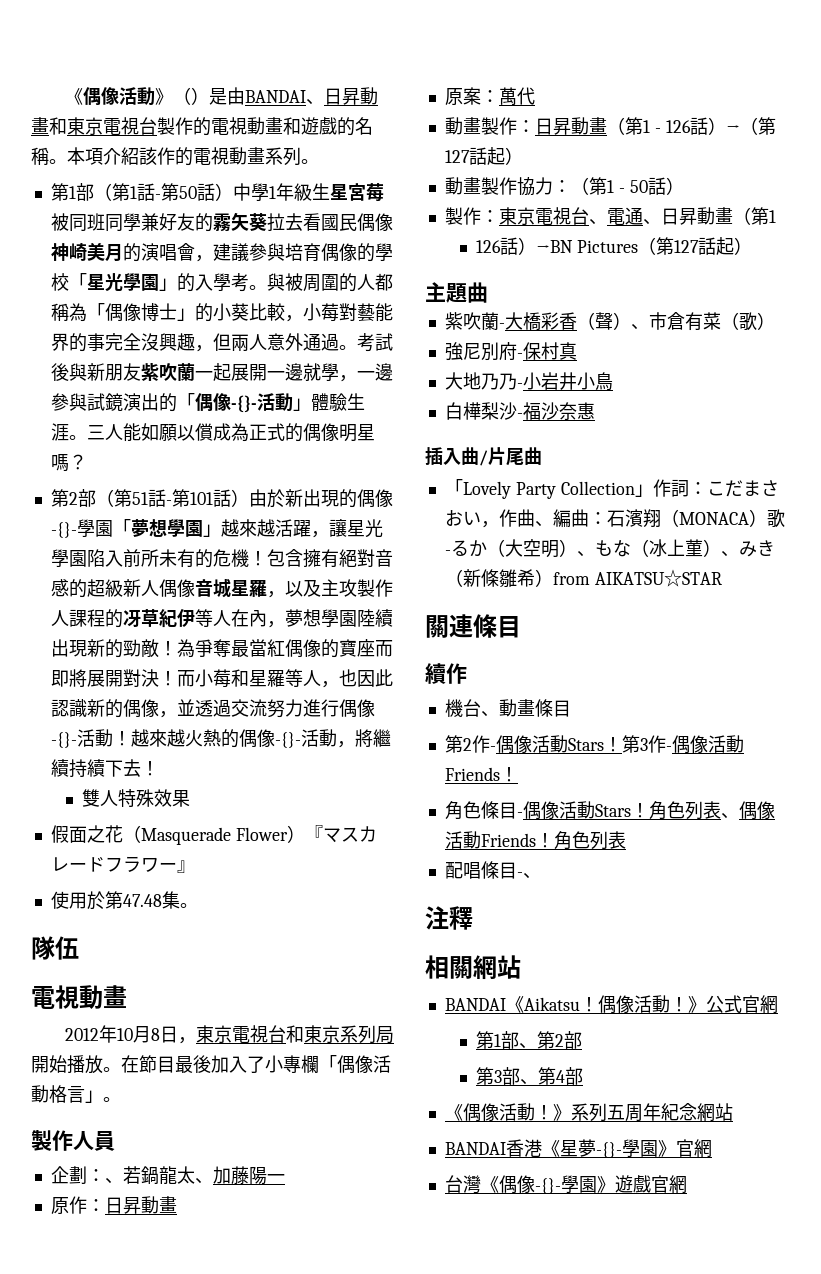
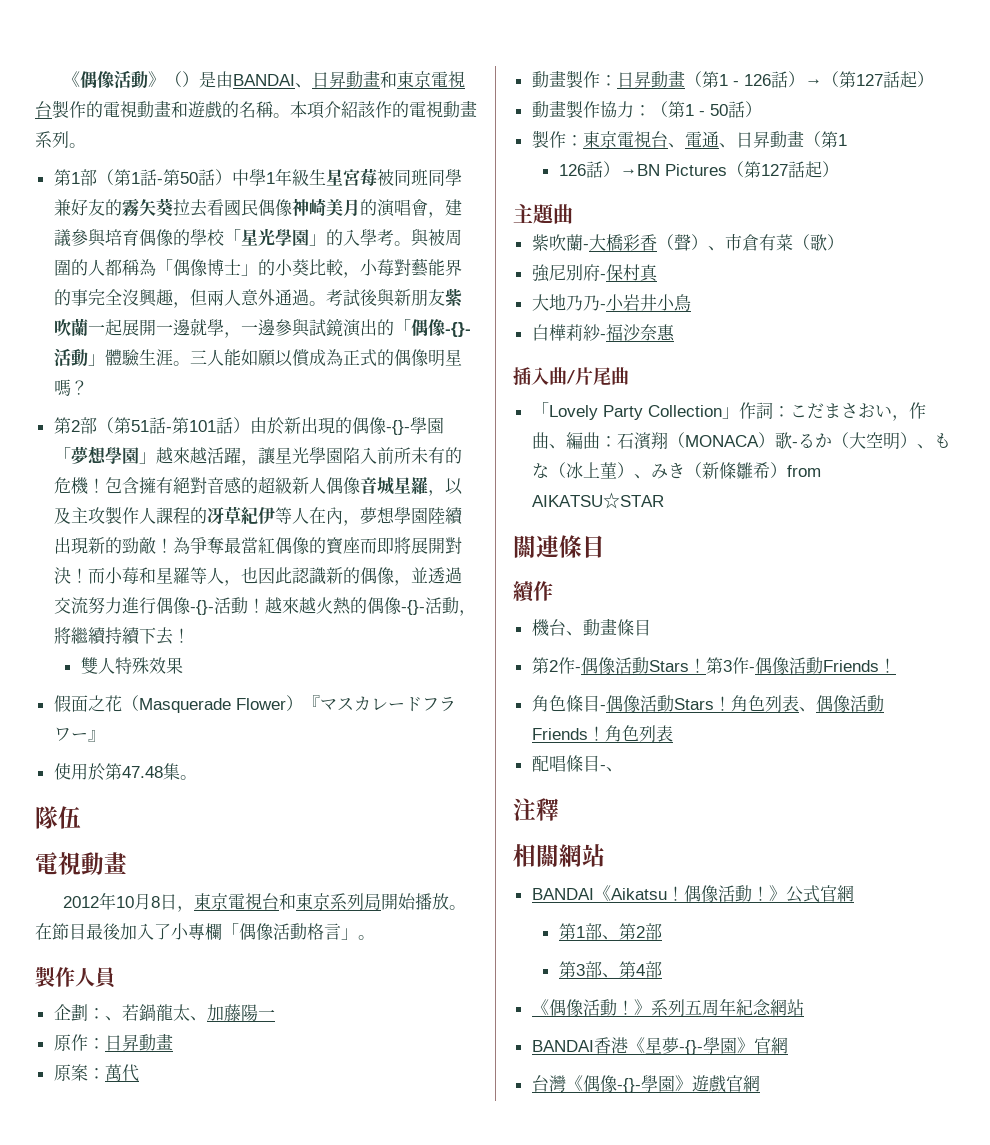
[480,402,517,420] 梨沙 -> [565,324,601,341] 莉紗

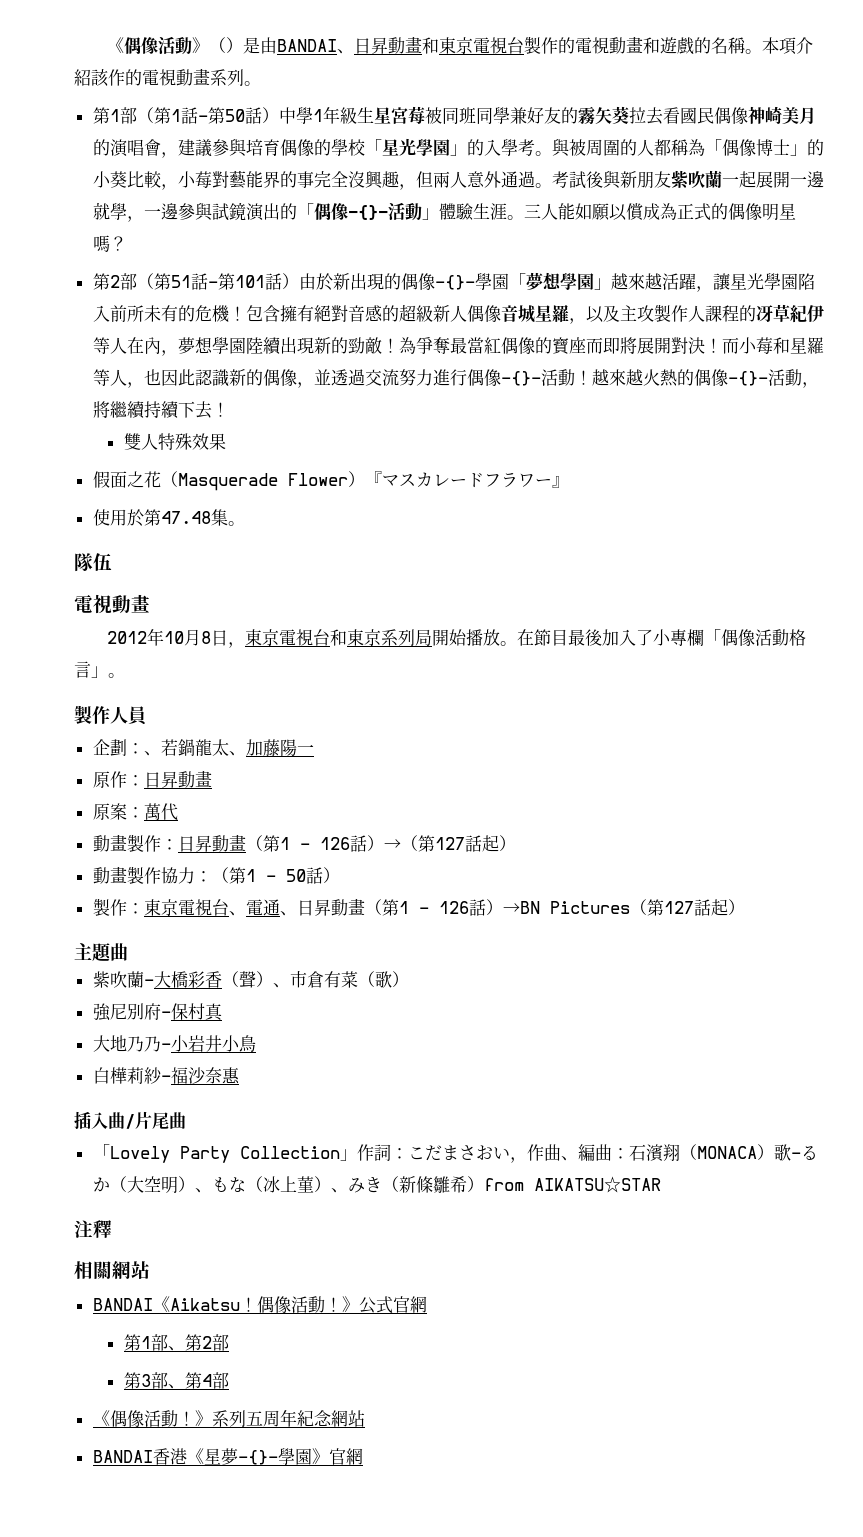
(847, 140) // -> [418,907,429,914] -
[513,535,605,558] [513,581,553,602] [531,618,651,636] [531,657,896,675] [531,695,884,713] [531,725,673,742] [531,755,623,772] // 關連條目 // 續作 // 機台、動畫條目 // 第2作-偶像活動Stars！第3作-偶像活動Friends！ // 角色條目-偶像活動Stars！角色列表、偶像活動Friends！角色列表 // 配唱條目-、 -> (661, 1184) none
[531,1075,760,1093] // 台灣《偶像-{}-學園》遊戲官網 -> (363, 1456) none

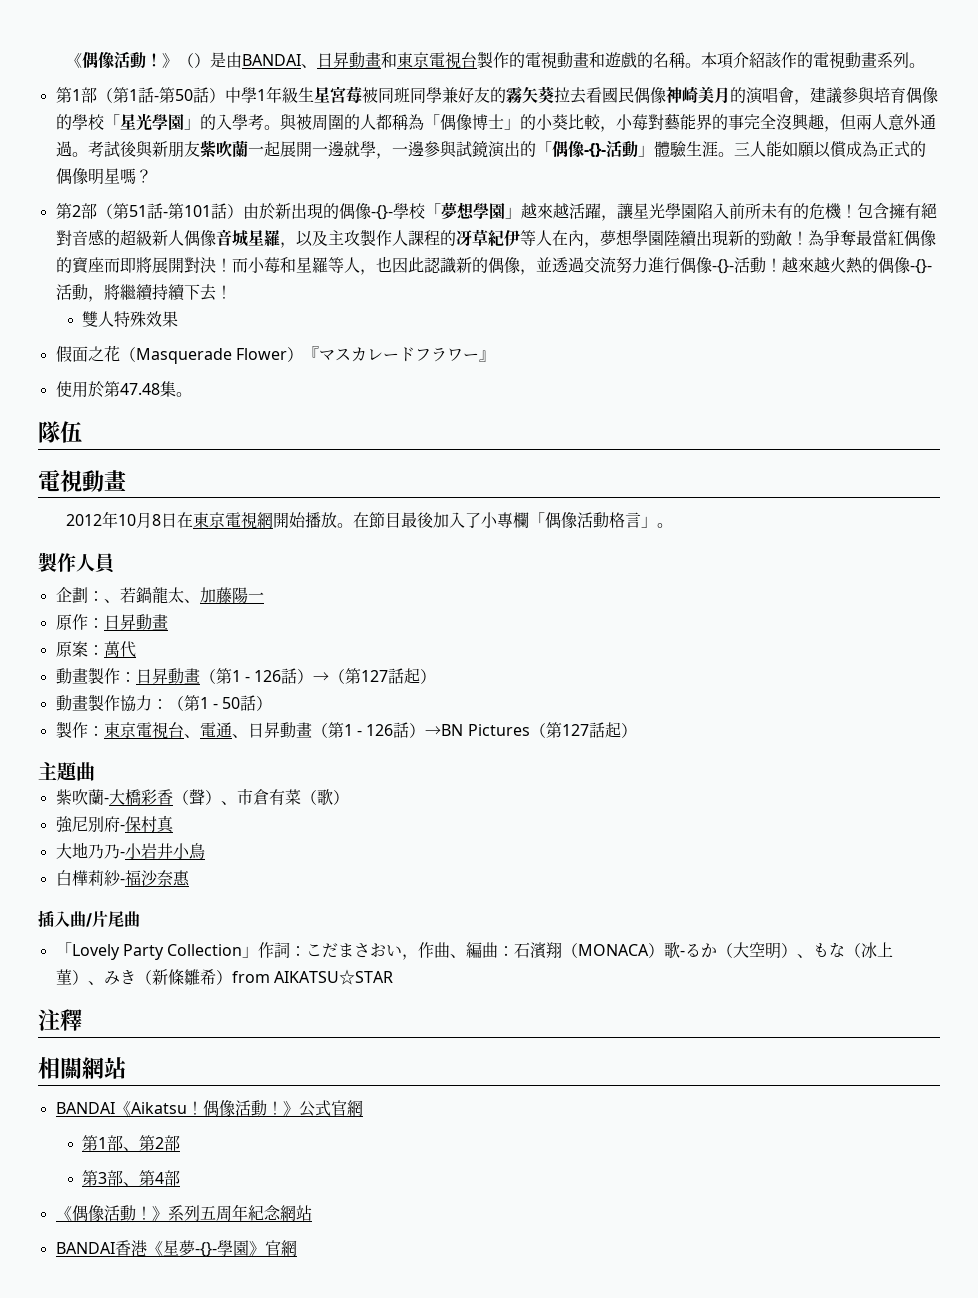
[106,36,192,55] 《偶像活動 -> [66,51,163,69] 《偶像活動！
[491,273,509,290] 園 -> [408,203,426,219] 校
[227,629,432,648] ，東京電視台和東京系列局 -> [177,512,274,529] 在東京電視網

